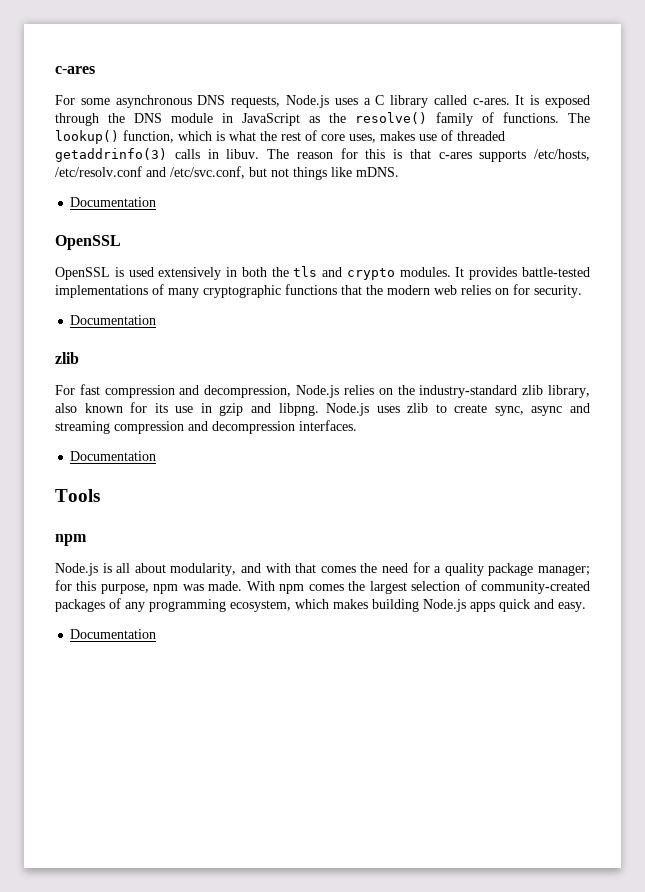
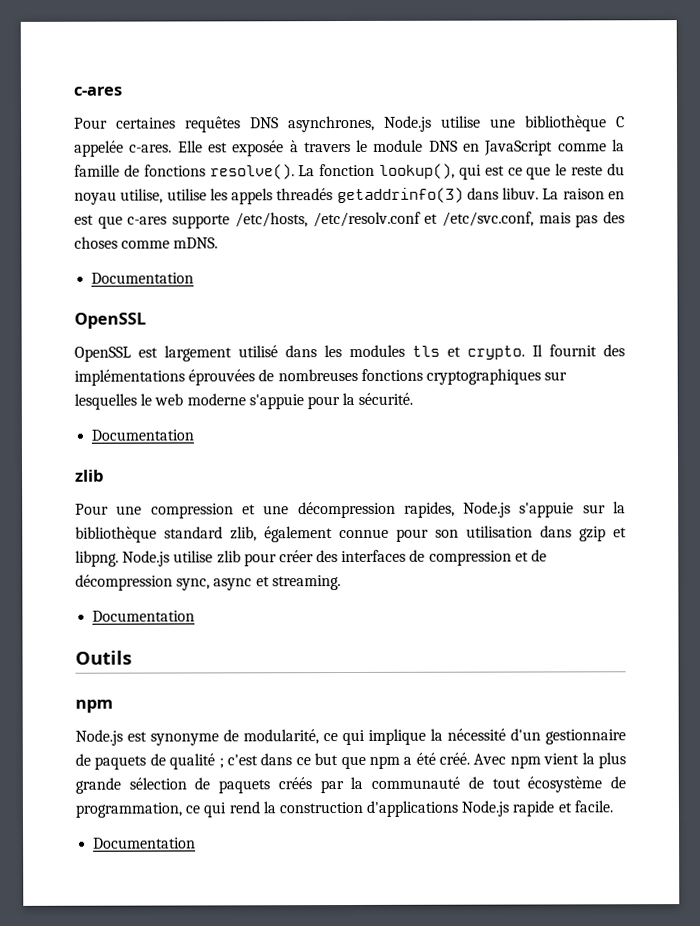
[55,95,590,108] [55,112,590,126] [55,130,505,144] [55,148,590,162] [55,166,399,180] [70,197,157,207] [55,235,121,250] [55,266,590,280] [55,284,582,298] [70,315,157,325] [55,352,79,364] [55,384,590,398] [55,402,590,416] [55,420,357,434] [70,451,157,461] [55,489,100,502] For some asynchronous DNS requests, Node.js uses a C library called c-ares. It is exposed through the DNS module in JavaScript as the resolve() family of functions. The lookup() function, which is what the rest of core uses, makes use of threaded getaddrinfo(3) calls in libuv. The reason for this is that c-ares supports /etc/hosts, /etc/resolv.conf and /etc/svc.conf, but not things like mDNS. // Documentation // OpenSSL // OpenSSL is used extensively in both the tls and crypto modules. It provides battle-tested implementations of many cryptographic functions that the modern web relies on for security. // Documentation // zlib // For fast compression and decompression, Node.js relies on the industry-standard zlib library, also known for its use in gzip and libpng. Node.js uses zlib to create sync, async and streaming compression and decompression interfaces. // Documentation // Tools -> [74,115,625,133] [74,139,626,157] [74,163,625,180] [74,187,625,205] [74,211,625,229] [74,236,219,249] [91,272,195,284] [74,312,146,329] [74,344,625,362] [74,368,568,386] [74,392,414,410] [91,429,195,441] [75,469,104,482] [75,501,626,519] [75,525,627,543] [75,549,548,567] [75,574,341,591] [92,610,196,622] [75,650,132,665] Pour certaines requêtes DNS asynchrones, Node.js utilise une bibliothèque C appelée c-ares. Elle est exposée à travers le module DNS en JavaScript comme la famille de fonctions resolve(). La fonction lookup(), qui est ce que le reste du noyau utilise, utilise les appels threadés getaddrinfo(3) dans libuv. La raison en est que c-ares supporte /etc/hosts, /etc/resolv.conf et /etc/svc.conf, mais pas des choses comme mDNS. // Documentation // OpenSSL // OpenSSL est largement utilisé dans les modules tls et crypto. Il fournit des implémentations éprouvées de nombreuses fonctions cryptographiques sur lesquelles le web moderne s'appuie pour la sécurité. // Documentation // zlib // Pour une compression et une décompression rapides, Node.js s'appuie sur la bibliothèque standard zlib, également connue pour son utilisation dans gzip et libpng. Node.js utilise zlib pour créer des interfaces de compression et de décompression sync, async et streaming. // Documentation // Outils
[102,562,591,576] [55,580,590,594] [55,598,586,612] is all about modularity, and with that comes the need for a quality package manager; for this purpose, npm was made. With npm comes the largest selection of community-created packages of any programming ecosystem, which makes building Node.js apps quick and easy. -> [127,728,626,746] [75,752,627,770] [75,776,627,794] [75,800,613,818] est synonyme de modularité, ce qui implique la nécessité d'un gestionnaire de paquets de qualité ; c'est dans ce but que npm a été créé. Avec npm vient la plus grande sélection de paquets créés par la communauté de tout écosystème de programmation, ce qui rend la construction d'applications Node.js rapide et facile.

